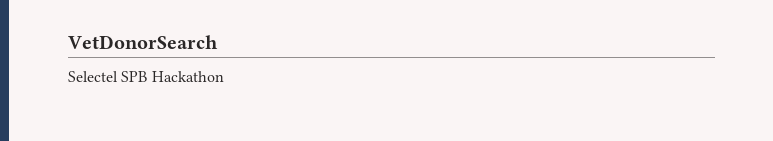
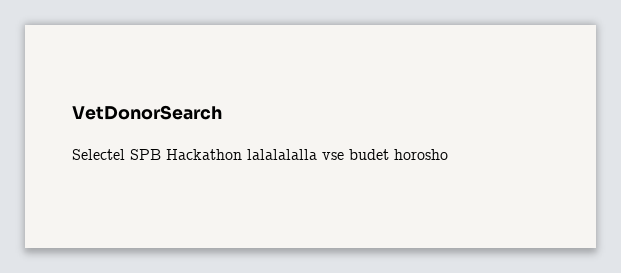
(224, 76) none -> [247,149,448,160] lalalalalla vse budet horosho

